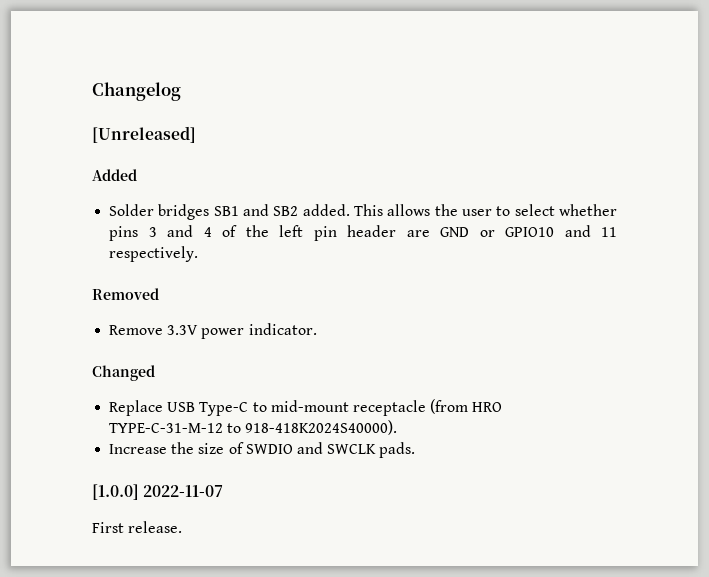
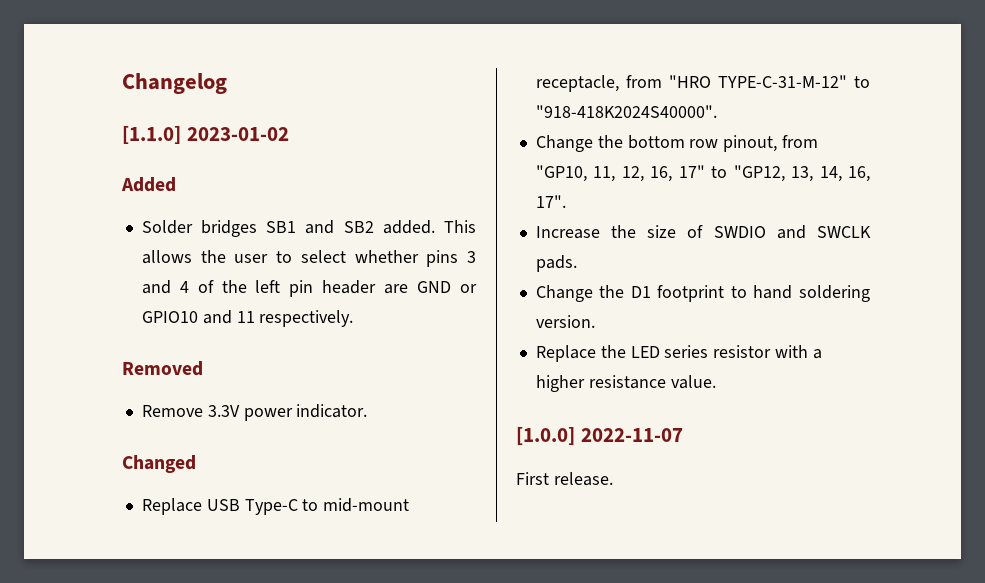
[92,126,196,143] [Unreleased] -> [122,126,289,144] [1.1.0] 2023-01-02
[352,399,503,416] [109,420,398,435] receptacle (from HRO TYPE-C-31-M-12 to 918-418K2024S40000). -> [535,75,870,92] [535,105,717,118] [535,135,819,152] [535,165,870,182] [535,195,566,208] receptacle, from "HRO TYPE-C-31-M-12" to "918-418K2024S40000". // Change the bottom row pinout, from "GP10, 11, 12, 16, 17" to "GP12, 13, 14, 16, 17".
(416, 450) none -> [535,285,870,302] [535,315,595,328] [535,345,822,362] [535,375,716,392] // Change the D1 footprint to hand soldering version. // Replace the LED series resistor with a higher resistance value.

